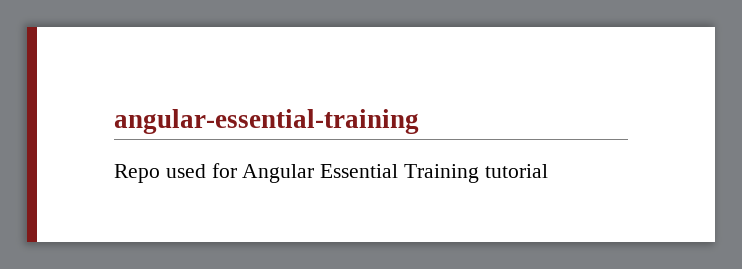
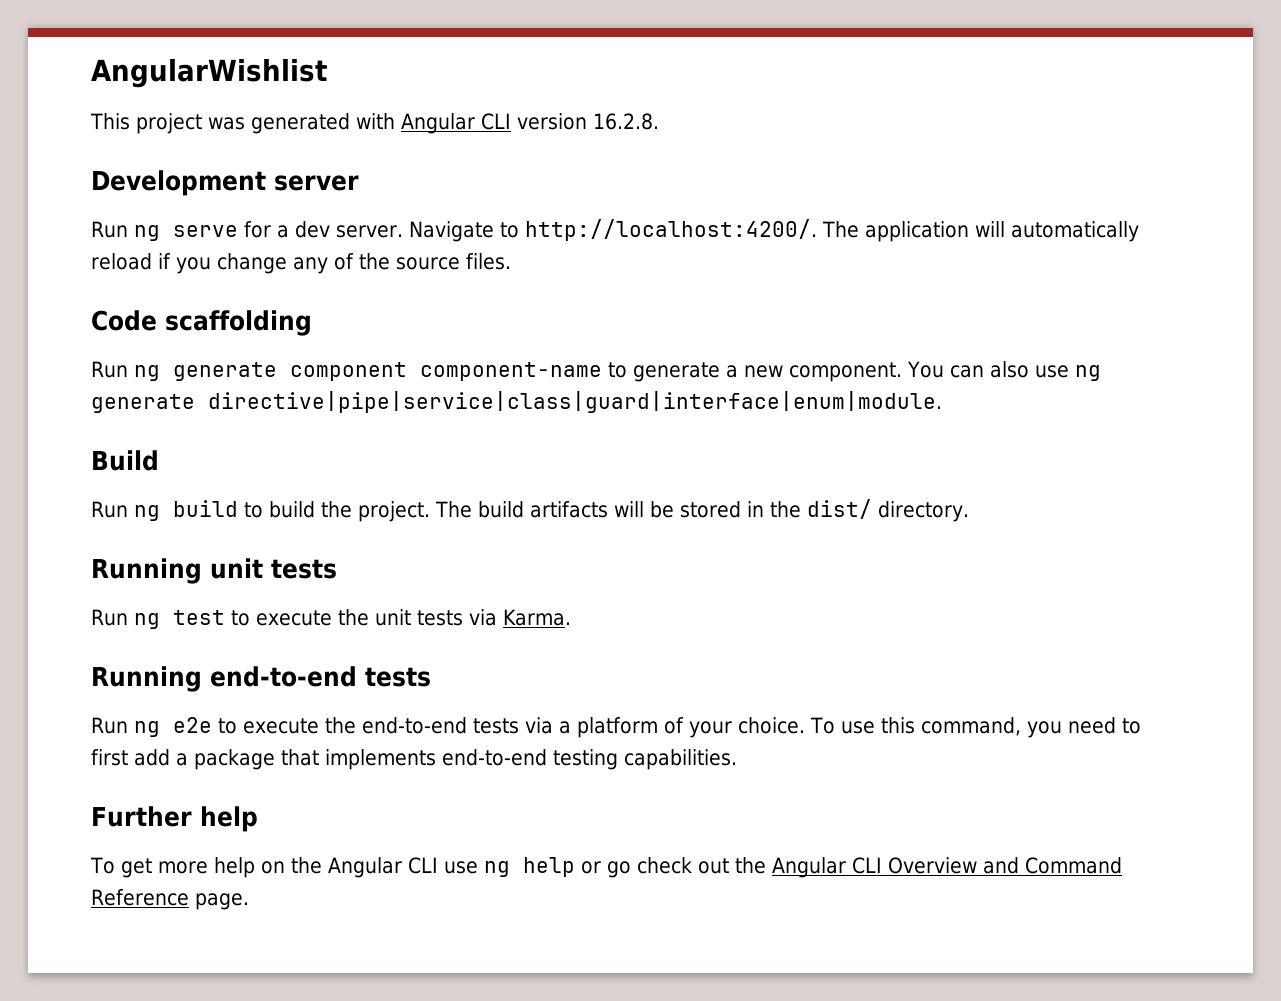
[114,109,419,134] [114,163,548,183] angular-essential-training // Repo used for Angular Essential Training tutorial -> [91,58,327,88] [90,113,659,134] [91,170,359,196] [91,219,1139,242] [91,253,511,274] [91,310,312,336] [91,361,1101,382] [91,391,942,413] [91,450,159,471] [91,499,969,522] [91,558,337,584] [91,609,571,629] [91,666,431,692] [91,717,1141,738] [91,749,737,770] [91,806,258,832] [90,857,1122,878] [91,889,249,910] AngularWishlist // This project was generated with Angular CLI version 16.2.8. // Development server // Run ng serve for a dev server. Navigate to http://localhost:4200/. The application will automatically reload if you change any of the source files. // Code scaffolding // Run ng generate component component-name to generate a new component. You can also use ng generate directive|pipe|service|class|guard|interface|enum|module. // Build // Run ng build to build the project. The build artifacts will be stored in the dist/ directory. // Running unit tests // Run ng test to execute the unit tests via Karma. // Running end-to-end tests // Run ng e2e to execute the end-to-end tests via a platform of your choice. To use this command, you need to first add a package that implements end-to-end testing capabilities. // Further help // To get more help on the Angular CLI use ng help or go check out the Angular CLI Overview and Command Reference page.

